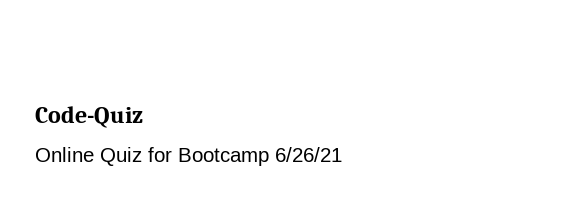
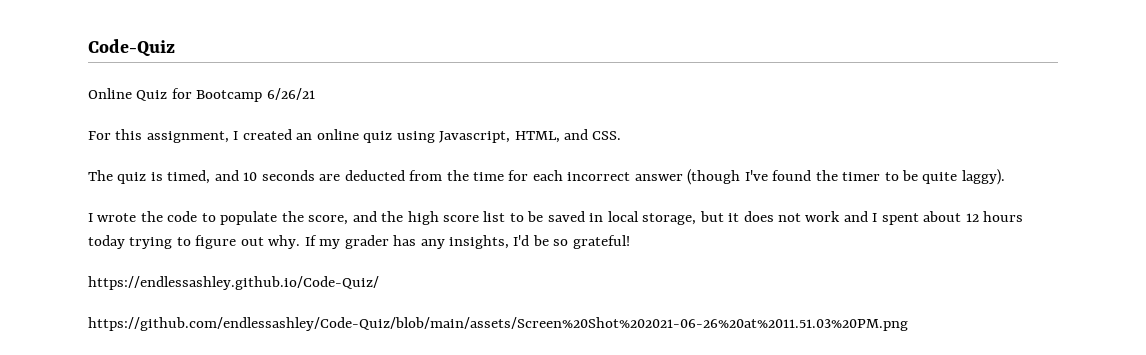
(342, 154) none -> [88,129,622,143] [88,169,1005,185] [88,211,1024,225] [88,235,630,249] [88,276,379,290] [88,317,908,331] // For this assignment, I created an online quiz using Javascript, HTML, and CSS. // The quiz is timed, and 10 seconds are deducted from the time for each incorrect answer (though I've found the timer to be quite laggy). // I wrote the code to populate the score, and the high score list to be saved in local storage, but it does not work and I spent about 12 hours today trying to figure out why. If my grader has any insights, I'd be so grateful! // https://endlessashley.github.io/Code-Quiz/ // https://github.com/endlessashley/Code-Quiz/blob/main/assets/Screen%20Shot%202021-06-26%20at%2011.51.03%20PM.png

